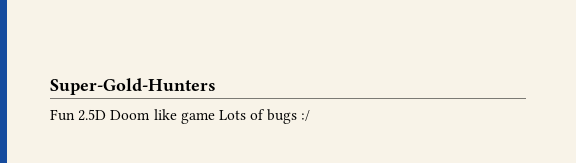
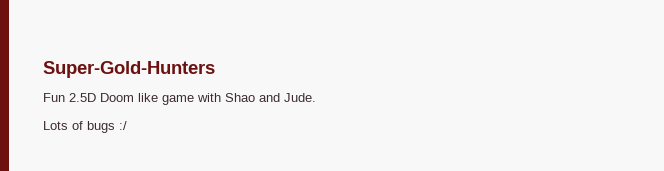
(215, 118) none -> [197,93,316,102] with Shao and Jude. //

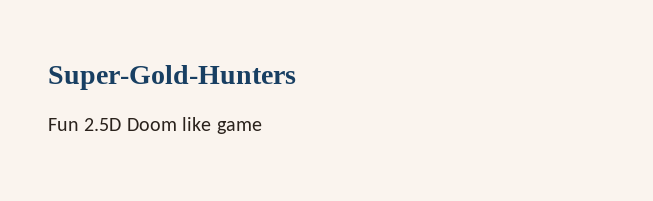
[197,93,316,102] [43,121,127,133] with Shao and Jude. // Lots of bugs :/ -> (262, 127) none

